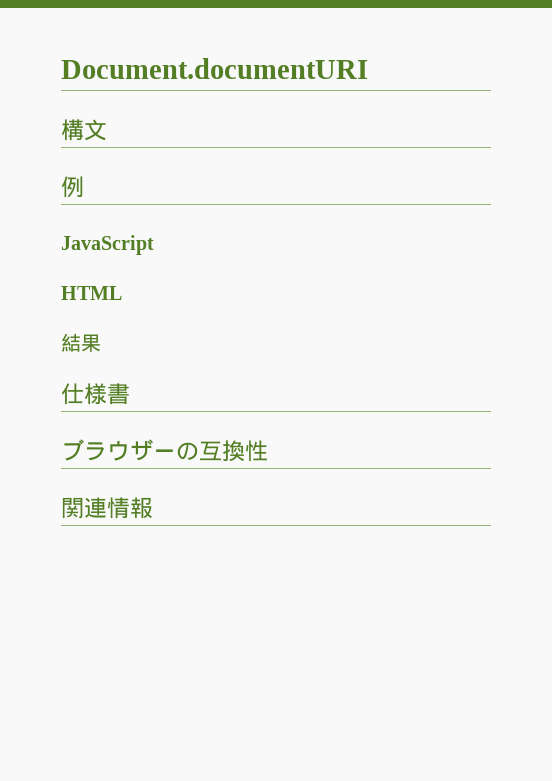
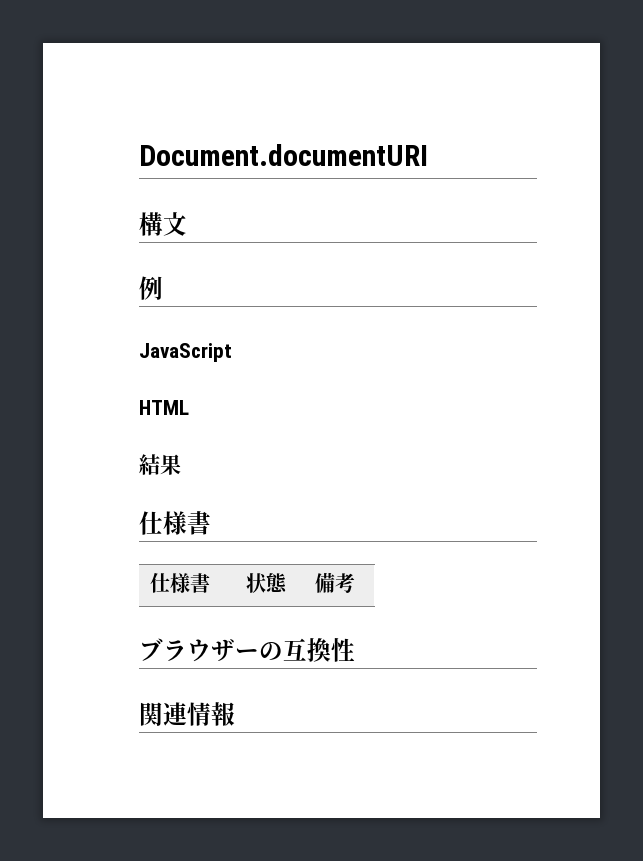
(130, 394) none -> [149,572,210,593] [245,573,288,593] [314,572,355,593] // 仕様書 | 状態 | 備考

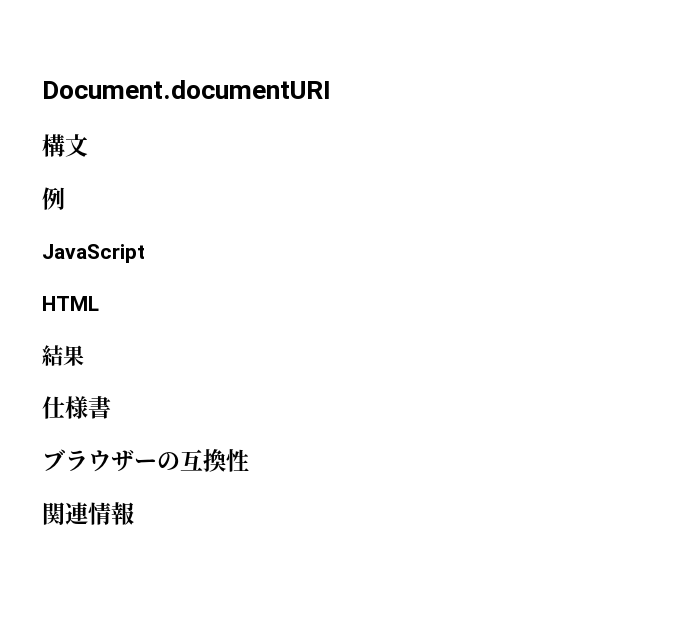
[149,572,210,593] [245,573,288,593] [314,572,355,593] // 仕様書 | 状態 | 備考 -> (111, 407) none

